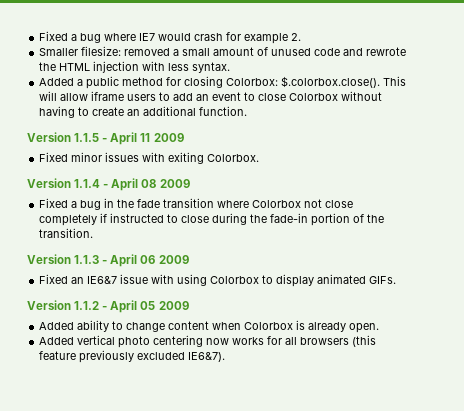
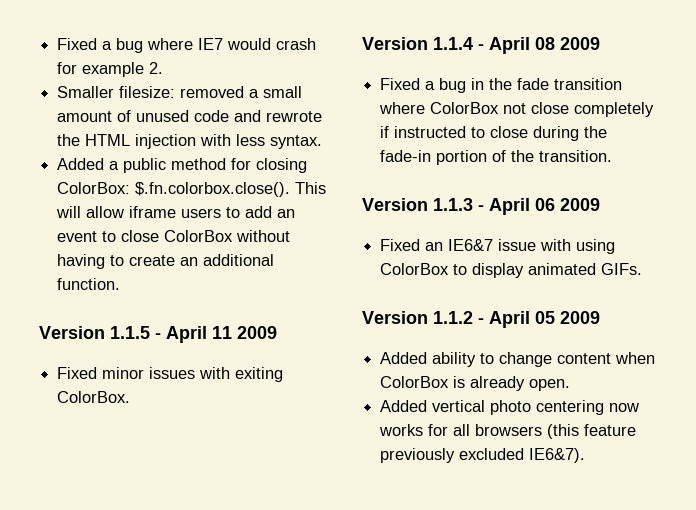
[226,76,381,88] Colorbox: $.colorbox.close(). -> [57,182,291,197] ColorBox: $.fn.colorbox.close().
[289,93,339,101] Colorbox -> [164,230,234,242] ColorBox
[207,154,260,162] Colorbox. -> [57,391,131,403] ColorBox.
[252,200,302,208] Colorbox -> [430,102,500,114] ColorBox
[210,276,260,284] Colorbox -> [380,263,450,275] ColorBox
[244,322,294,330] Colorbox -> [380,376,450,388] ColorBox

